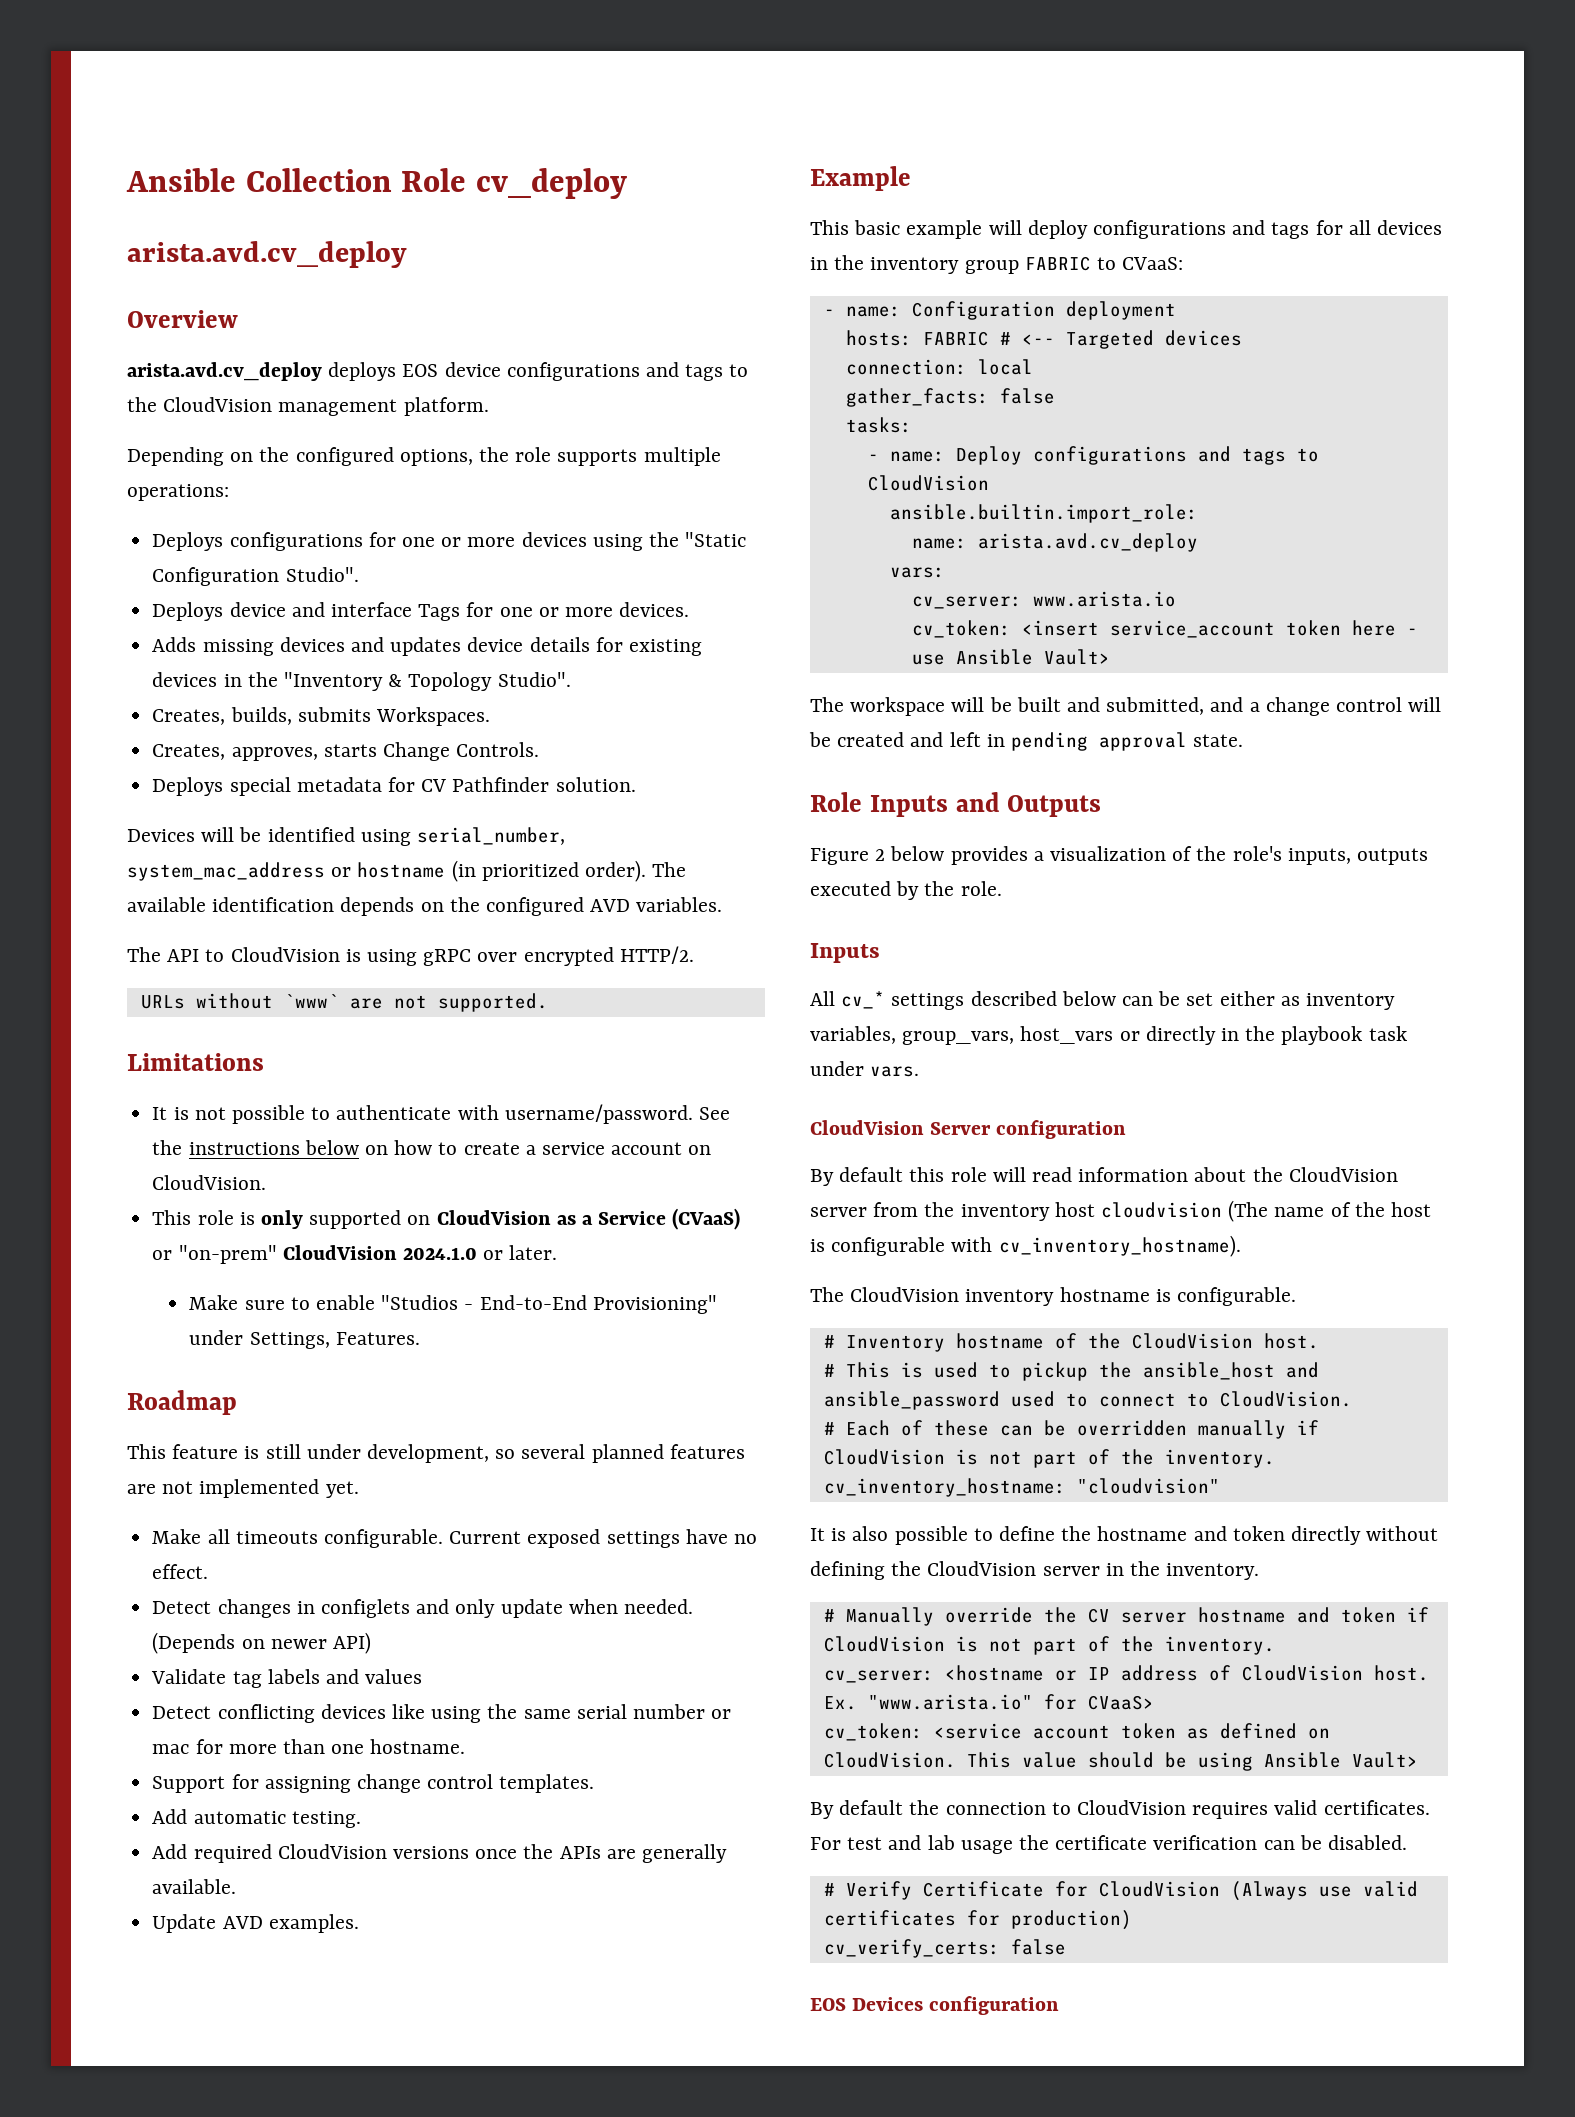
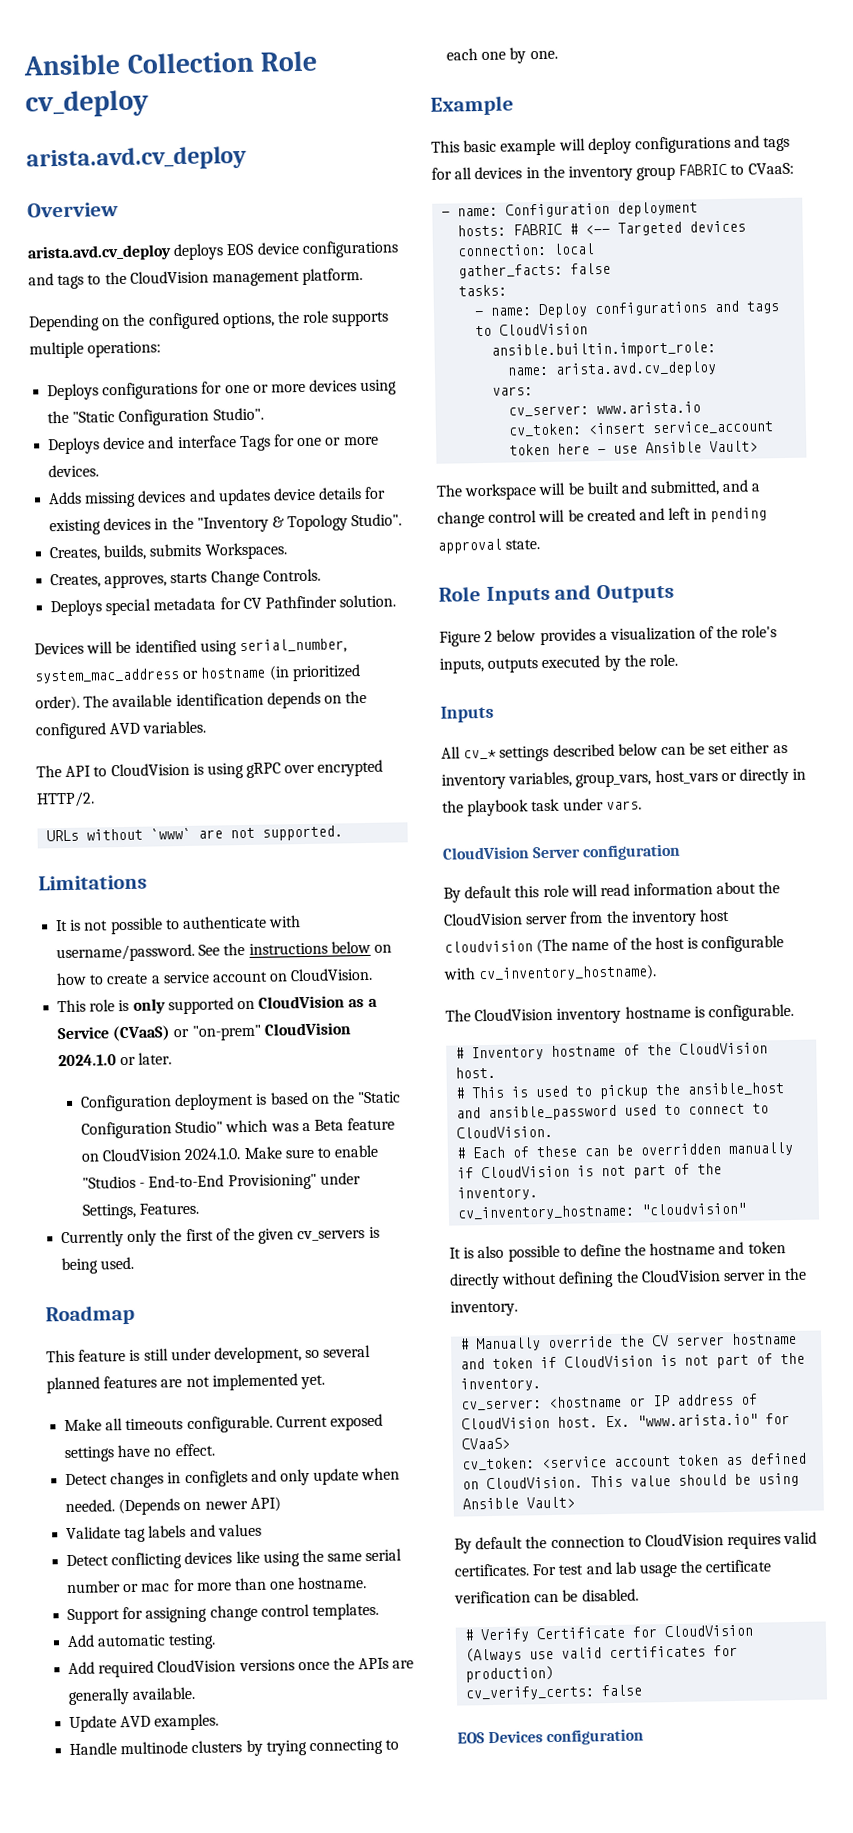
(558, 1252) none -> [79,1091,402,1112] [80,1117,396,1139] [80,1147,241,1162] Configuration deployment is based on the "Static Configuration Studio" which was a Beta feature on CloudVision 2024.1.0.
(420, 1338) none -> [61,1226,380,1248] [61,1256,135,1275] // Currently only the first of the given cv_servers is being used.
(359, 1923) none -> [69,1738,400,1757] [446,47,558,64] // Handle multinode clusters by trying connecting to each one by one.

